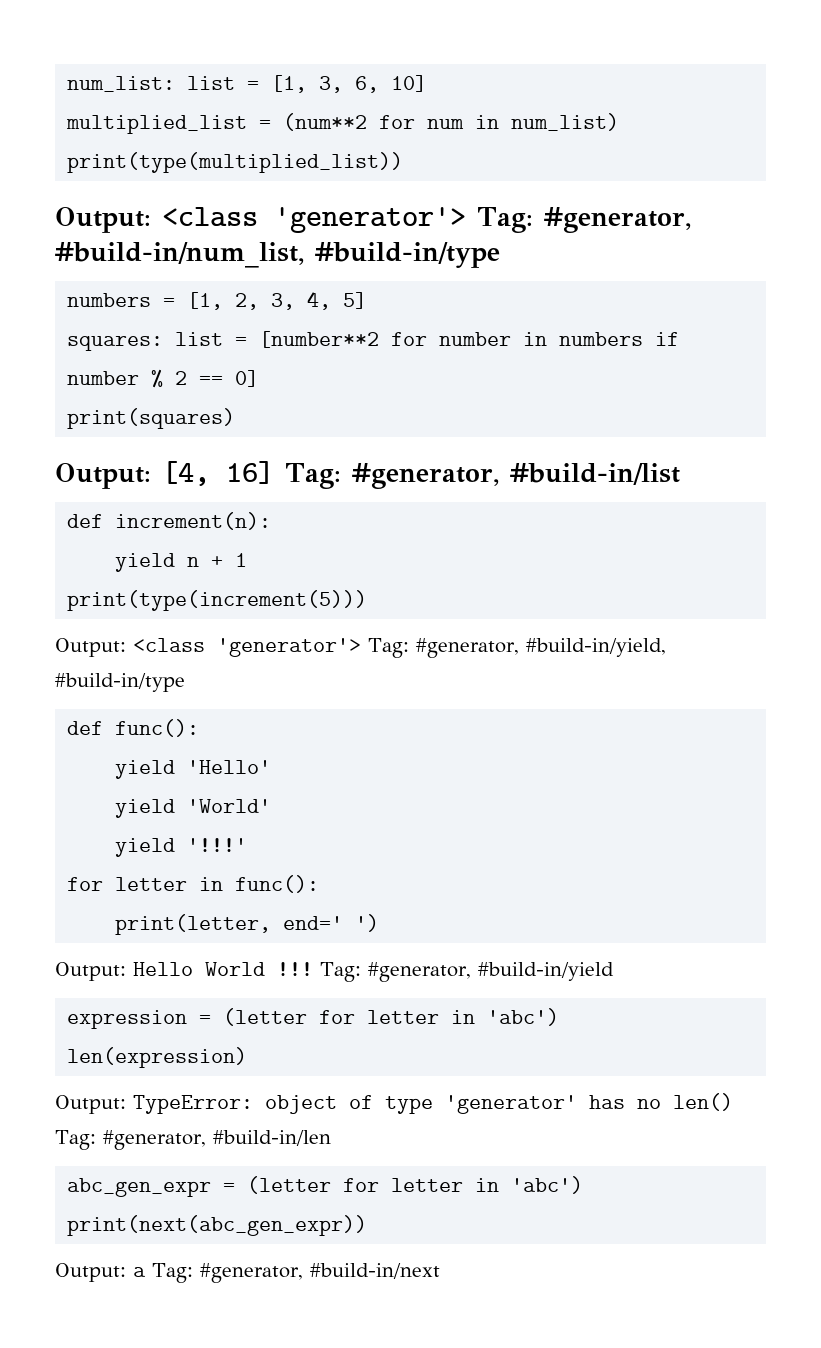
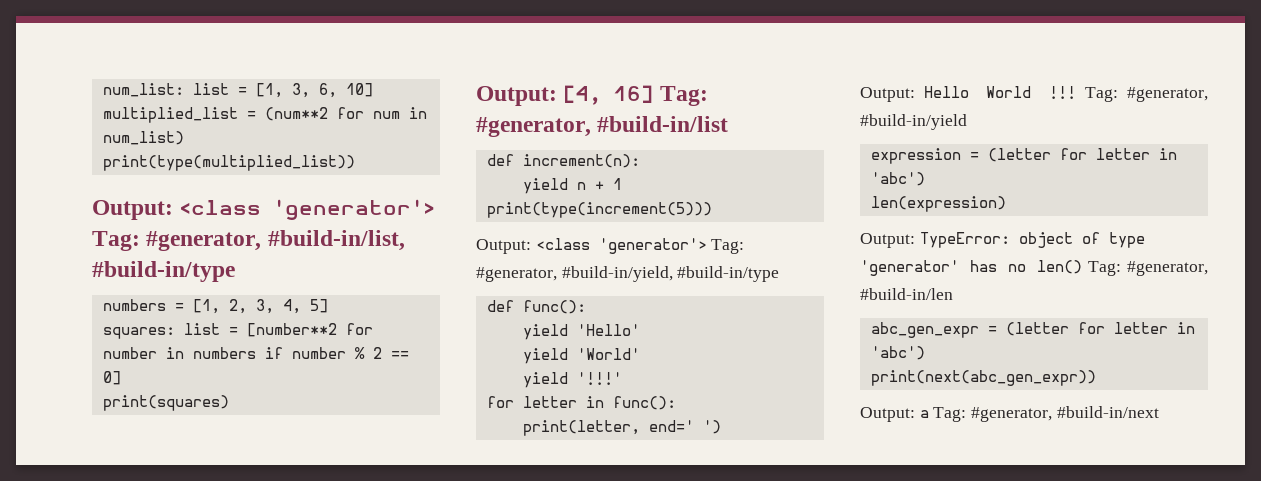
[55,242,304,268] #build-in/num_list, -> [267,230,405,251] #build-in/list,

